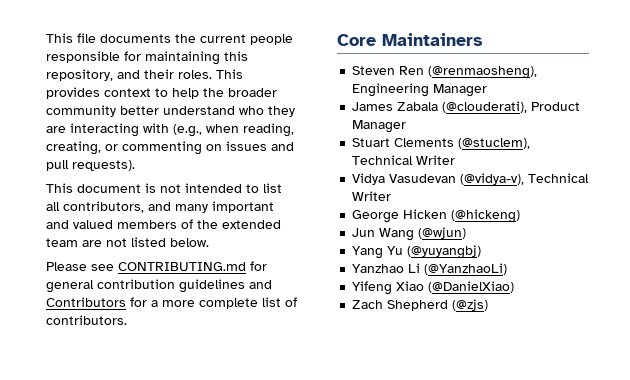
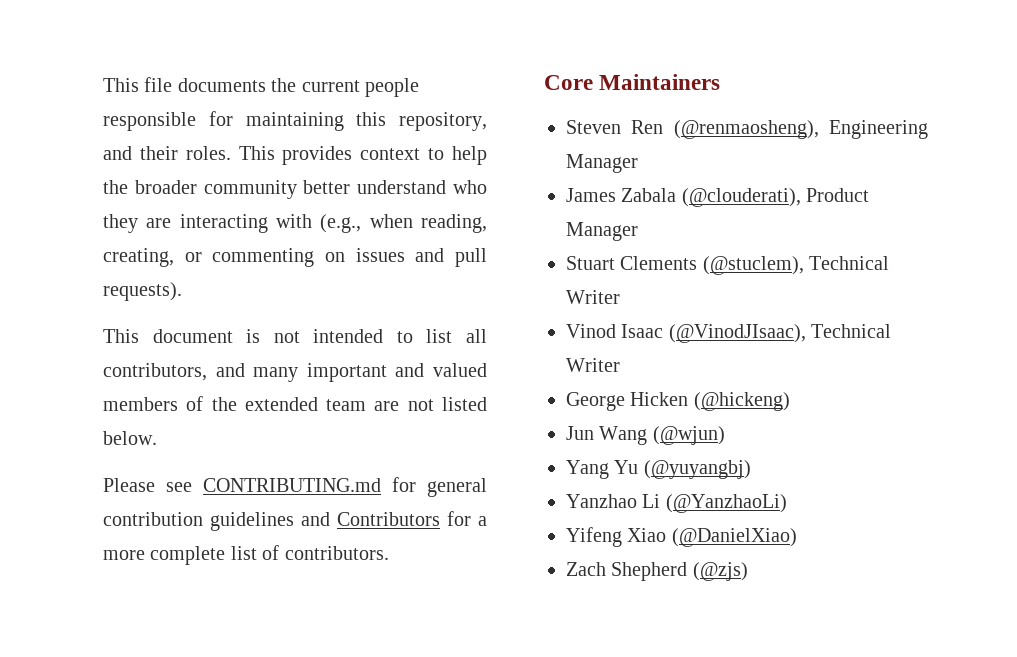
[352,173,525,185] Vidya Vasudevan (@vidya-v), -> [566,324,806,343] Vinod Isaac (@VinodJIsaac),

